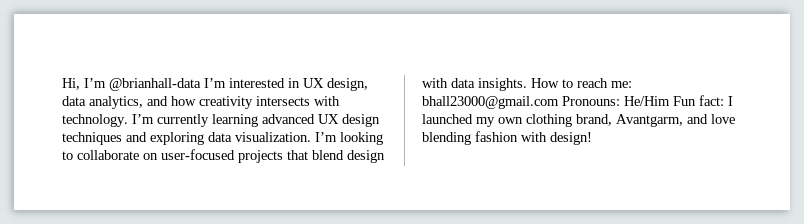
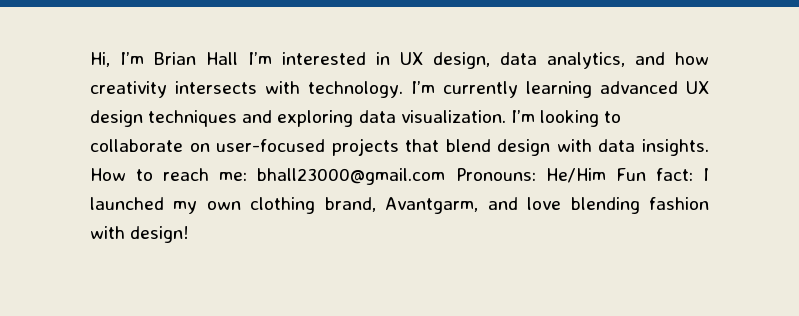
[109,78,201,91] @brianhall-data -> [154,52,238,65] Brian Hall

